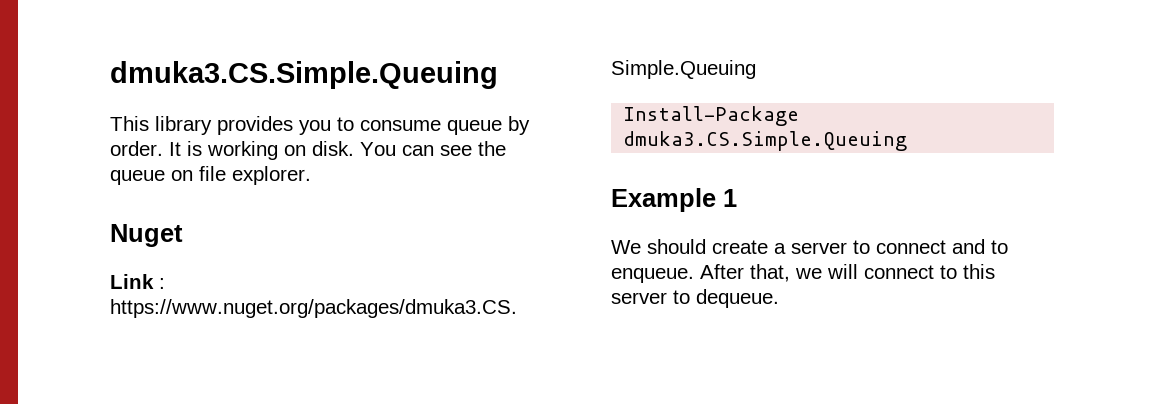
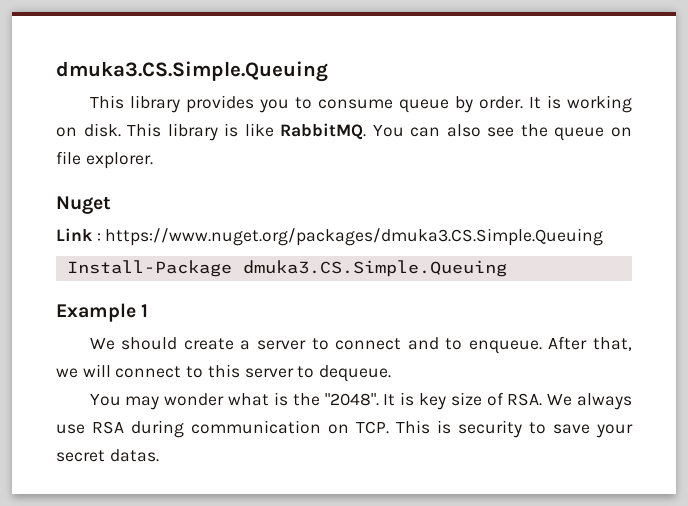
(354, 148) none -> [127,123,367,141] This library is like RabbitMQ.
(434, 150) none -> [446,124,481,137] also
(779, 298) none -> [89,392,633,410] [56,420,633,438] [56,449,159,462] // You may wonder what is the "2048". It is key size of RSA. We always use RSA during communication on TCP. This is security to save your secret datas.

